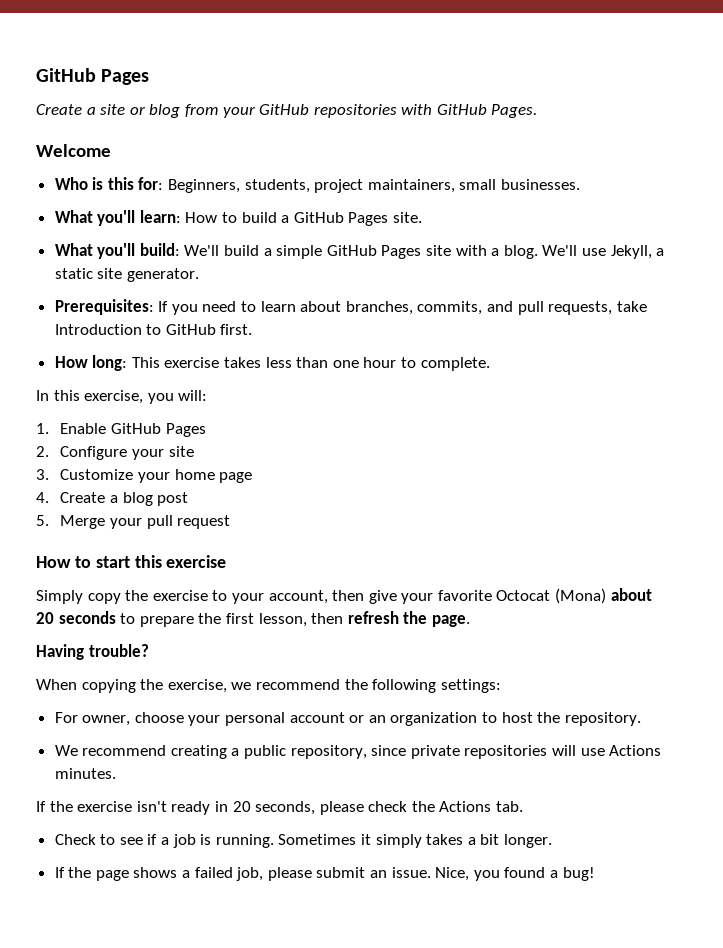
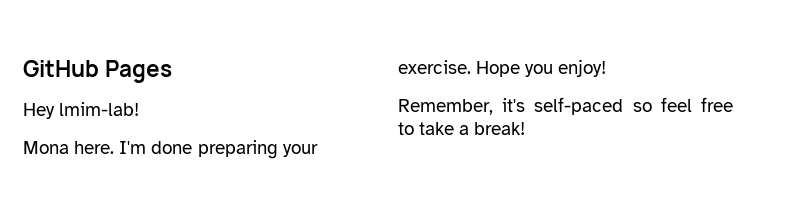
[36,68,150,85] [36,104,538,118] [36,144,111,157] [54,177,581,193] [54,210,423,226] [54,243,665,259] [54,268,199,282] [54,299,647,315] [54,324,253,335] [54,355,490,371] [36,390,208,404] [36,423,206,437] [36,446,194,460] [36,469,253,483] [36,492,189,506] [36,515,231,529] [36,555,227,568] [36,588,652,604] [36,611,470,627] [36,644,149,660] [36,679,501,693] [54,712,641,726] [54,745,662,759] [54,768,116,779] [36,801,524,815] [54,834,552,848] [54,867,595,881] GitHub Pages // Create a site or blog from your GitHub repositories with GitHub Pages. // Welcome // Who is this for: Beginners, students, project maintainers, small businesses. // What you'll learn: How to build a GitHub Pages site. // What you'll build: We'll build a simple GitHub Pages site with a blog. We'll use Jekyll, a static site generator. // Prerequisites: If you need to learn about branches, commits, and pull requests, take Introduction to GitHub first. // How long: This exercise takes less than one hour to complete. // In this exercise, you will: // 1. Enable GitHub Pages // 2. Configure your site // 3. Customize your home page // 4. Create a blog post // 5. Merge your pull request // How to start this exercise // Simply copy the exercise to your account, then give your favorite Octocat (Mona) about 20 seconds to prepare the first lesson, then refresh the page. // Having trouble? // When copying the exercise, we recommend the following settings: // For owner, choose your personal account or an organization to host the repository. // We recommend creating a public repository, since private repositories will use Actions minutes. // If the exercise isn't ready in 20 seconds, please check the Actions tab. // Check to see if a job is running. Sometimes it simply takes a bit longer. // If the page shows a failed job, please submit an issue. Nice, you found a bug! -> [23,60,173,83] [23,102,140,119] [23,140,318,159] [398,59,607,77] [398,97,733,115] [398,122,526,135] GitHub Pages // Hey lmim-lab! // Mona here. I'm done preparing your exercise. Hope you enjoy! // Remember, it's self-paced so feel free to take a break!

